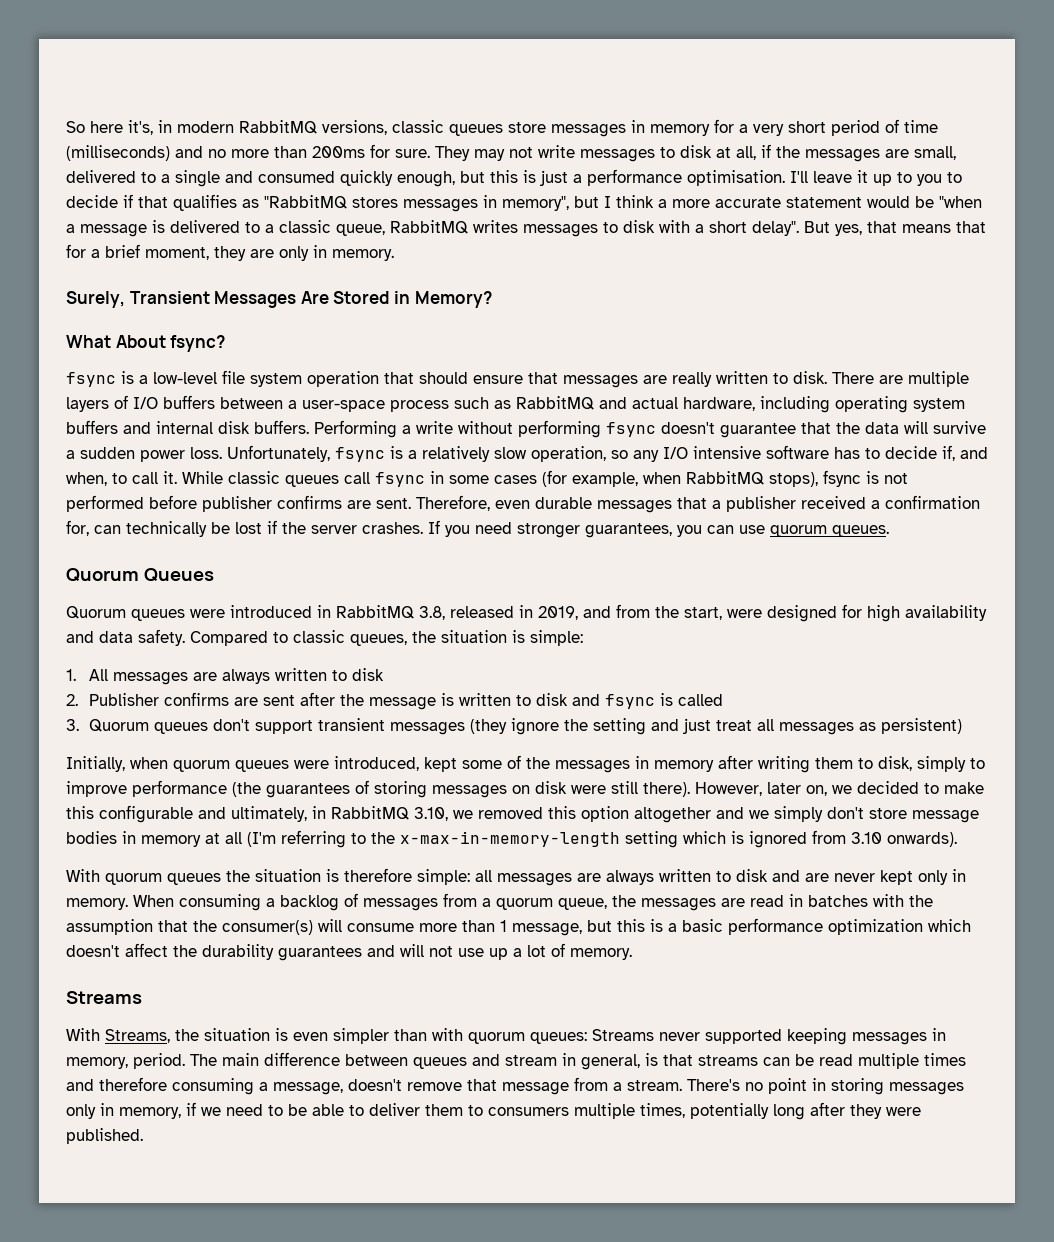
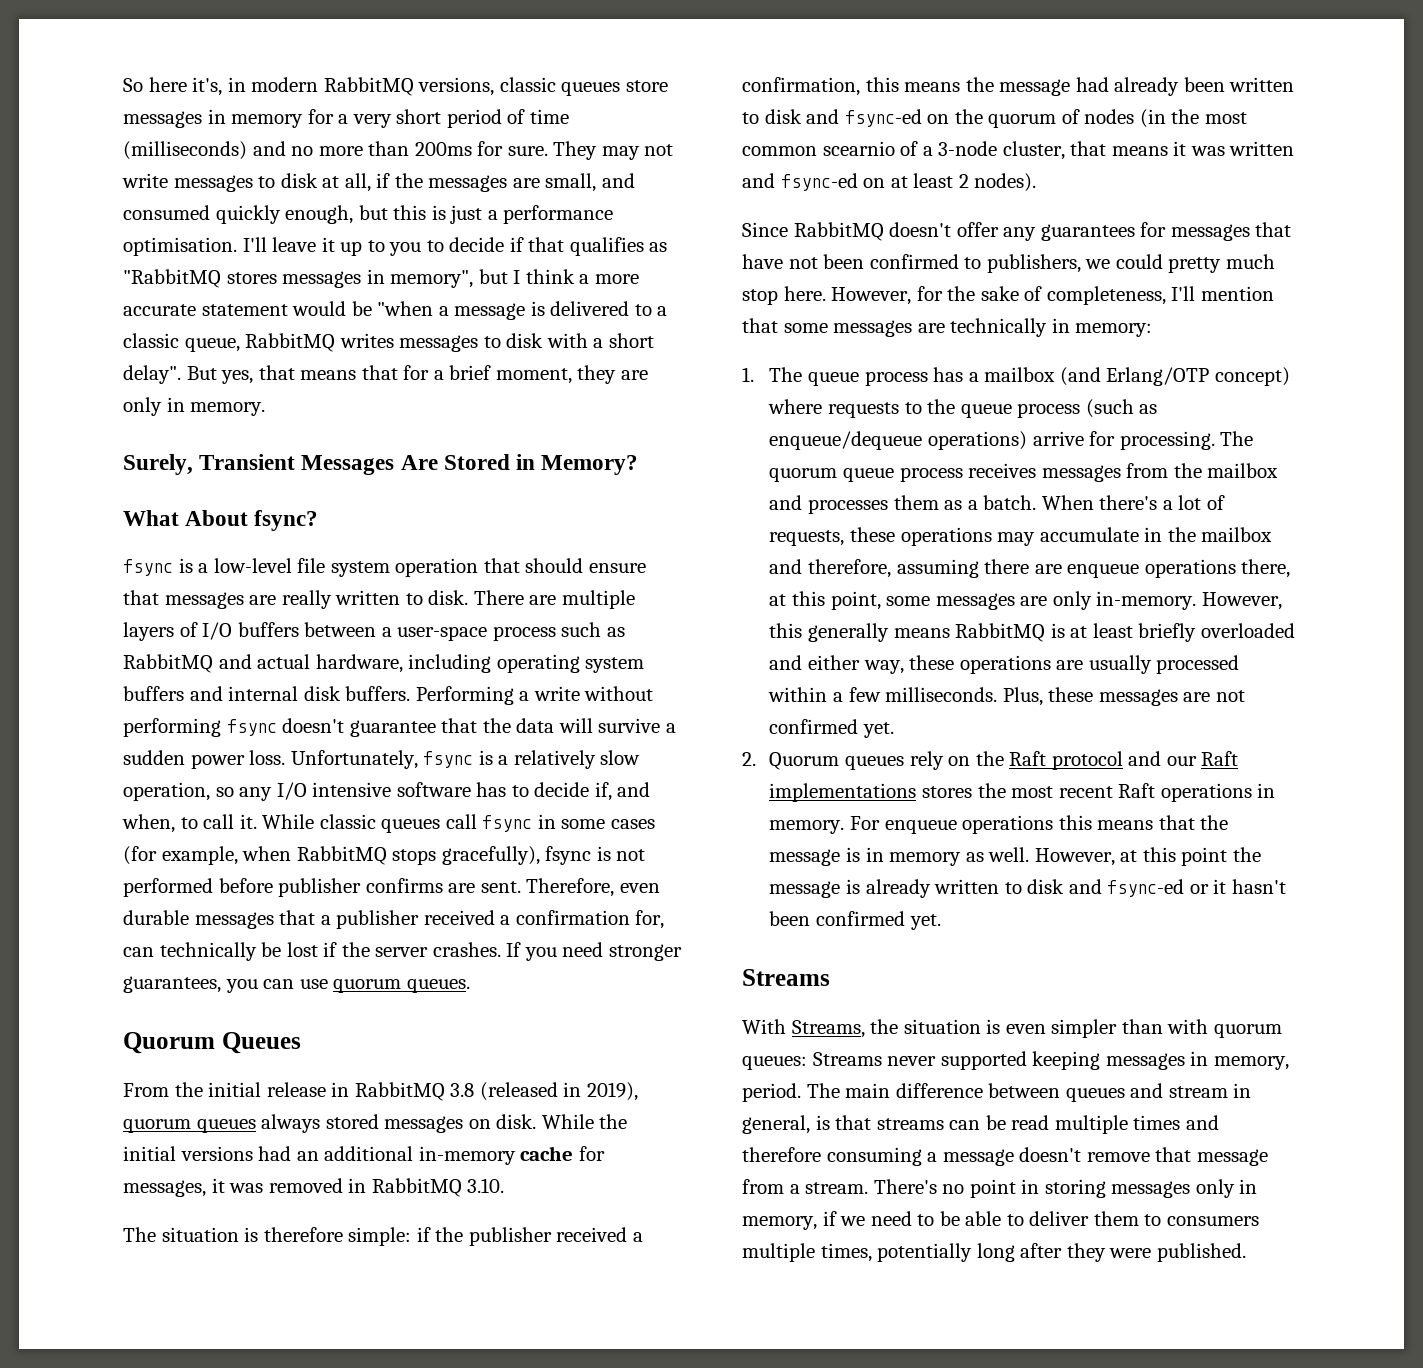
[66,170,220,187] delivered to a single -> (597, 182) none
[769,472,818,487] stops), -> [392,846,540,865] stops gracefully),
[66,604,987,622] [66,629,583,646] [66,668,384,685] [66,692,723,710] [66,718,962,735] [66,755,985,773] [66,780,984,798] [66,805,979,823] [66,830,957,848] [66,868,966,886] [66,893,933,911] [66,918,971,936] [66,943,632,961] Quorum queues were introduced in RabbitMQ 3.8, released in 2019, and from the start, were designed for high availability and data safety. Compared to classic queues, the situation is simple: // 1. All messages are always written to disk // 2. Publisher confirms are sent after the message is written to disk and fsync is called // 3. Quorum queues don't support transient messages (they ignore the setting and just treat all messages as persistent) // Initially, when quorum queues were introduced, kept some of the messages in memory after writing them to disk, simply to improve performance (the guarantees of storing messages on disk were still there). However, later on, we decided to make this configurable and ultimately, in RabbitMQ 3.10, we removed this option altogether and we simply don't store message bodies in memory at all (I'm referring to the x-max-in-memory-length setting which is ignored from 3.10 onwards). // With quorum queues the situation is therefore simple: all messages are always written to disk and are never kept only in memory. When consuming a backlog of messages from a quorum queue, the messages are read in batches with the assumption that the consumer(s) will consume more than 1 message, but this is a basic performance optimization which doesn't affect the durability guarantees and will not use up a lot of memory. -> [123,1082,638,1101] [123,1114,628,1133] [123,1146,605,1165] [123,1178,505,1197] [123,1227,643,1246] [742,77,1295,96] [742,109,1247,128] [742,141,1295,160] [742,173,1037,192] [742,222,1292,241] [742,254,1275,273] [742,286,1274,305] [742,318,1153,337] [742,367,1290,386] [768,399,1158,418] [769,431,1254,450] [769,463,1279,482] [769,495,1225,514] [769,527,1273,546] [769,559,1291,578] [769,591,1282,610] [769,623,1295,642] [769,655,1240,674] [768,687,1245,706] [769,719,894,738] [742,751,1239,770] [769,783,1276,802] [769,815,1229,834] [769,847,1261,866] [769,879,1286,898] [769,911,941,930] From the initial release in RabbitMQ 3.8 (released in 2019), quorum queues always stored messages on disk. While the initial versions had an additional in-memory cache for messages, it was removed in RabbitMQ 3.10. // The situation is therefore simple: if the publisher received a confirmation, this means the message had already been written to disk and fsync-ed on the quorum of nodes (in the most common scearnio of a 3-node cluster, that means it was written and fsync-ed on at least 2 nodes). // Since RabbitMQ doesn't offer any guarantees for messages that have not been confirmed to publishers, we could pretty much stop here. However, for the sake of completeness, I'll mention that some messages are technically in memory: // 1. The queue process has a mailbox (and Erlang/OTP concept) where requests to the queue process (such as enqueue/dequeue operations) arrive for processing. The quorum queue process receives messages from the mailbox and processes them as a batch. When there's a lot of requests, these operations may accumulate in the mailbox and therefore, assuming there are enqueue operations there, at this point, some messages are only in-memory. However, this generally means RabbitMQ is at least briefly overloaded and either way, these operations are usually processed within a few milliseconds. Plus, these messages are not confirmed yet. // 2. Quorum queues rely on the Raft protocol and our Raft implementations stores the most recent Raft operations in memory. For enqueue operations this means that the message is in memory as well. However, at this point the message is already written to disk and fsync-ed or it hasn't been confirmed yet.
[273,1082,343,1095] message, -> [942,1149,1014,1166] message

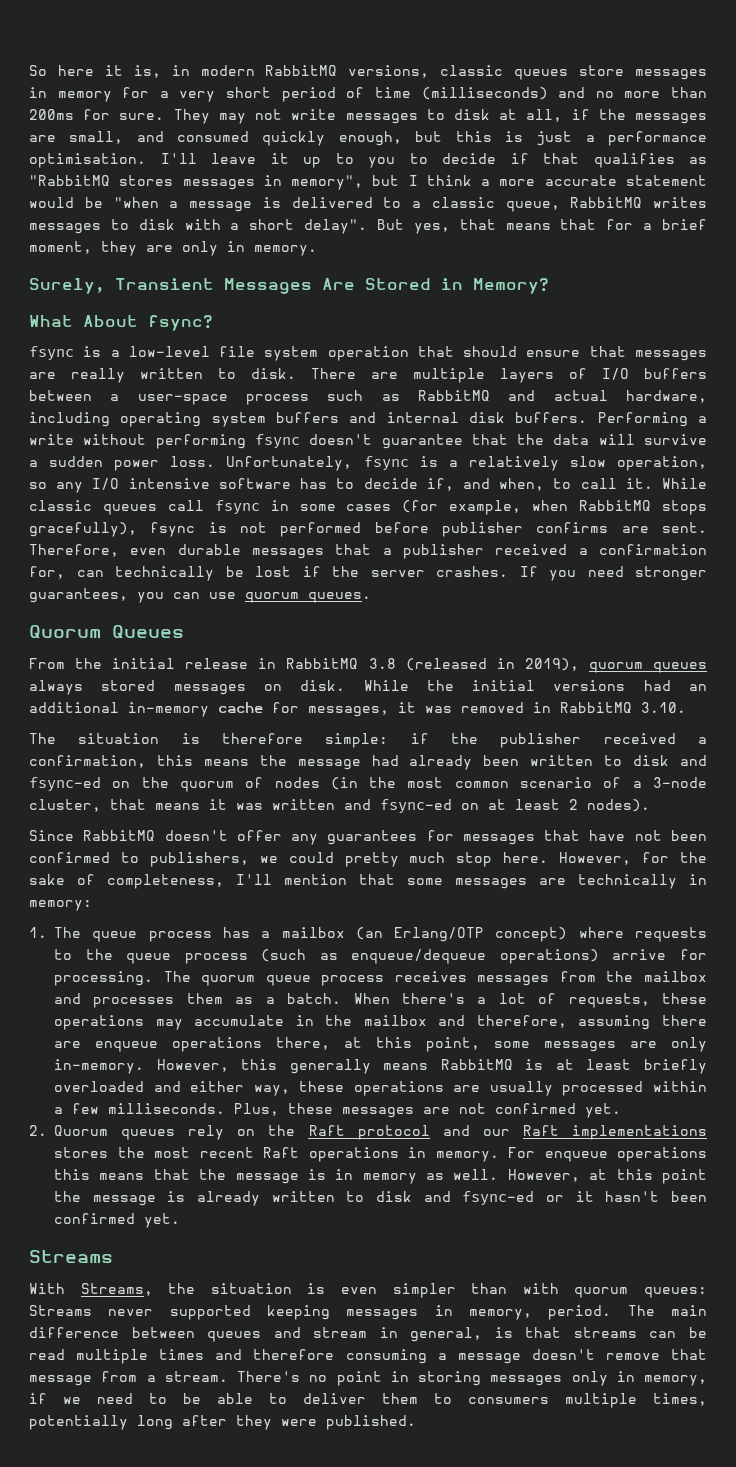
[192,77,223,96] it's, -> [104,65,161,78] it is,
[822,141,895,156] scearnio -> [520,777,593,788] scenario
[1059,367,1101,386] (and -> [355,927,383,940] (an

